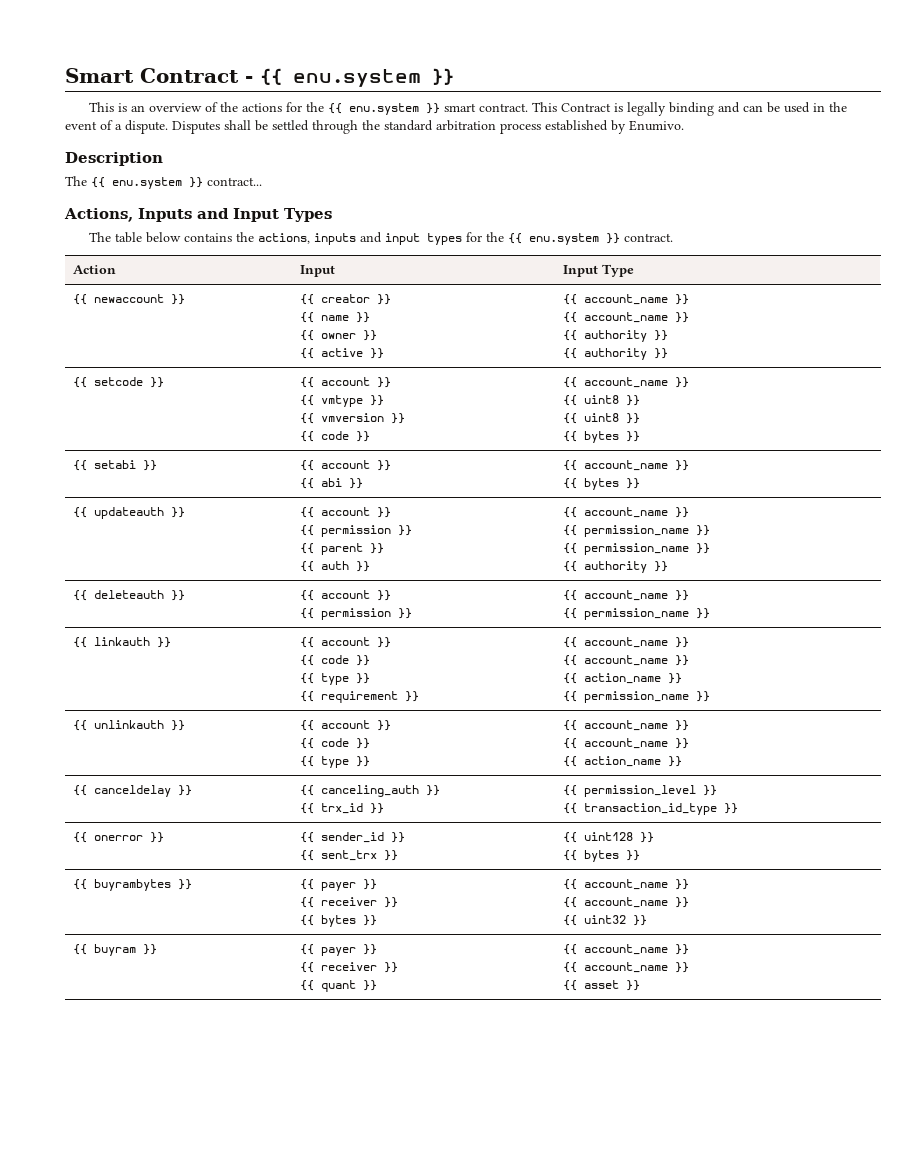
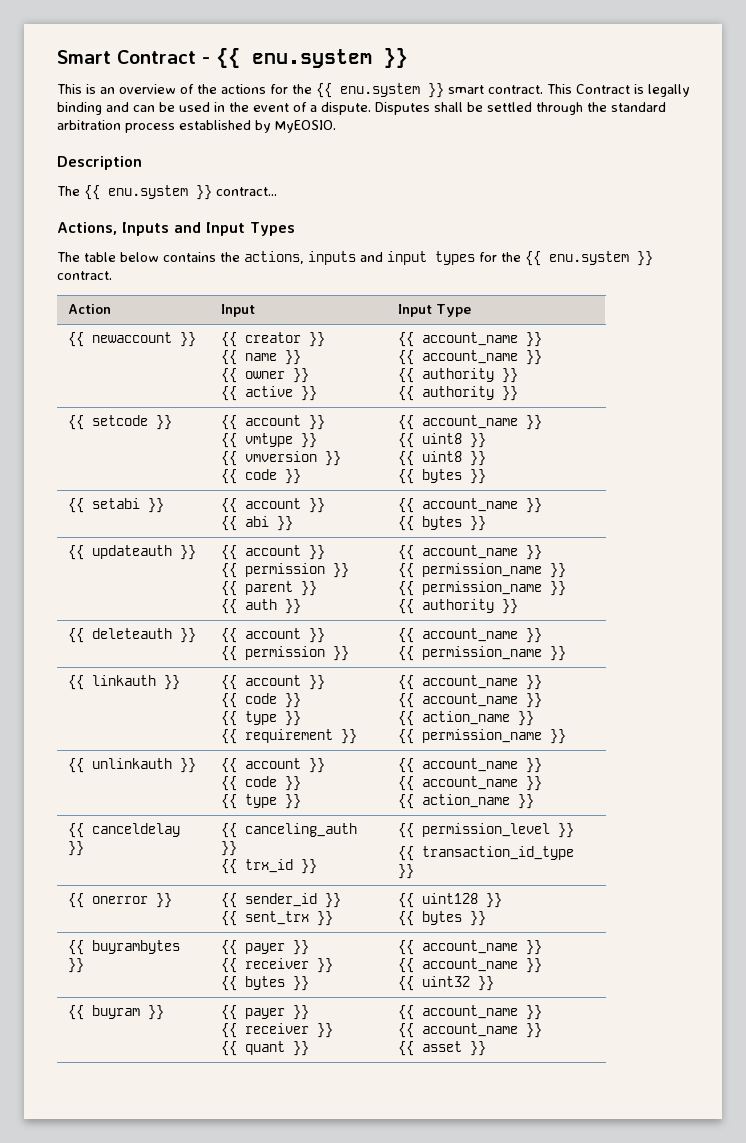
[629,120,684,131] Enumivo. -> [275,120,336,133] MyEOSIO.

